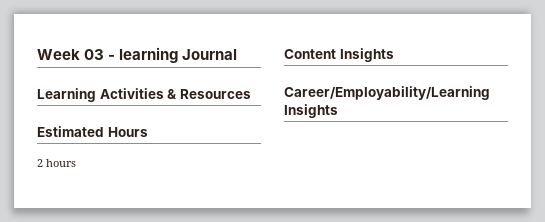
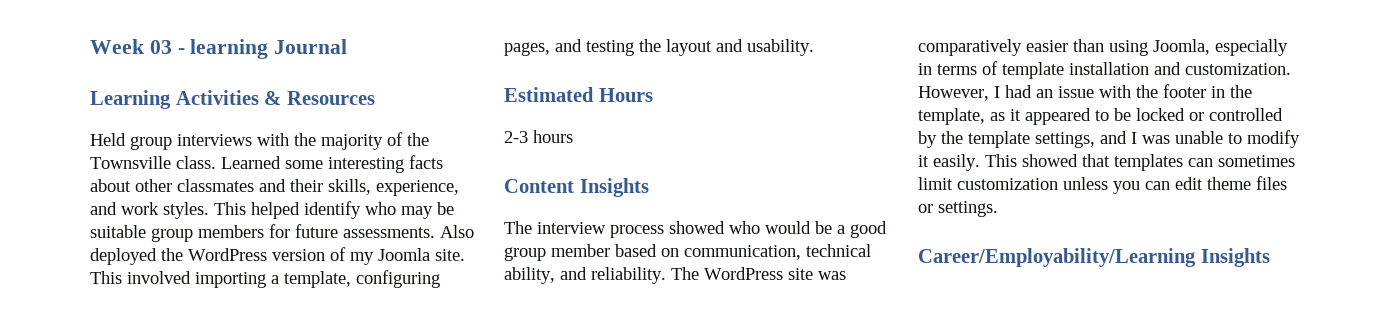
(251, 94) none -> [90,132,429,150] [90,155,443,173] [90,179,459,196] [90,201,454,219] [90,224,474,242] [90,247,465,265] [90,270,440,288] [504,39,814,56] // Held group interviews with the majority of the Townsville class. Learned some interesting facts about other classmates and their skills, experience, and work styles. This helped identify who may be suitable group members for future assessments. Also deployed the WordPress version of my Joomla site. This involved importing a template, configuring pages, and testing the layout and usability.
[37,159,43,167] 2 -> [504,131,528,143] 2-3
(394, 55) none -> [504,221,887,238] [504,244,871,261] [504,267,846,284] [918,39,1288,56] [918,61,1291,79] [918,84,1252,101] [918,108,1283,125] [918,130,1300,148] [918,154,1295,171] [918,176,1287,194] [918,201,998,217] // The interview process showed who would be a good group member based on communication, technical ability, and reliability. The WordPress site was comparatively easier than using Joomla, especially in terms of template installation and customization. However, I had an issue with the footer in the template, as it appeared to be locked or controlled by the template settings, and I was unable to modify it easily. This showed that templates can sometimes limit customization unless you can edit theme files or settings.

